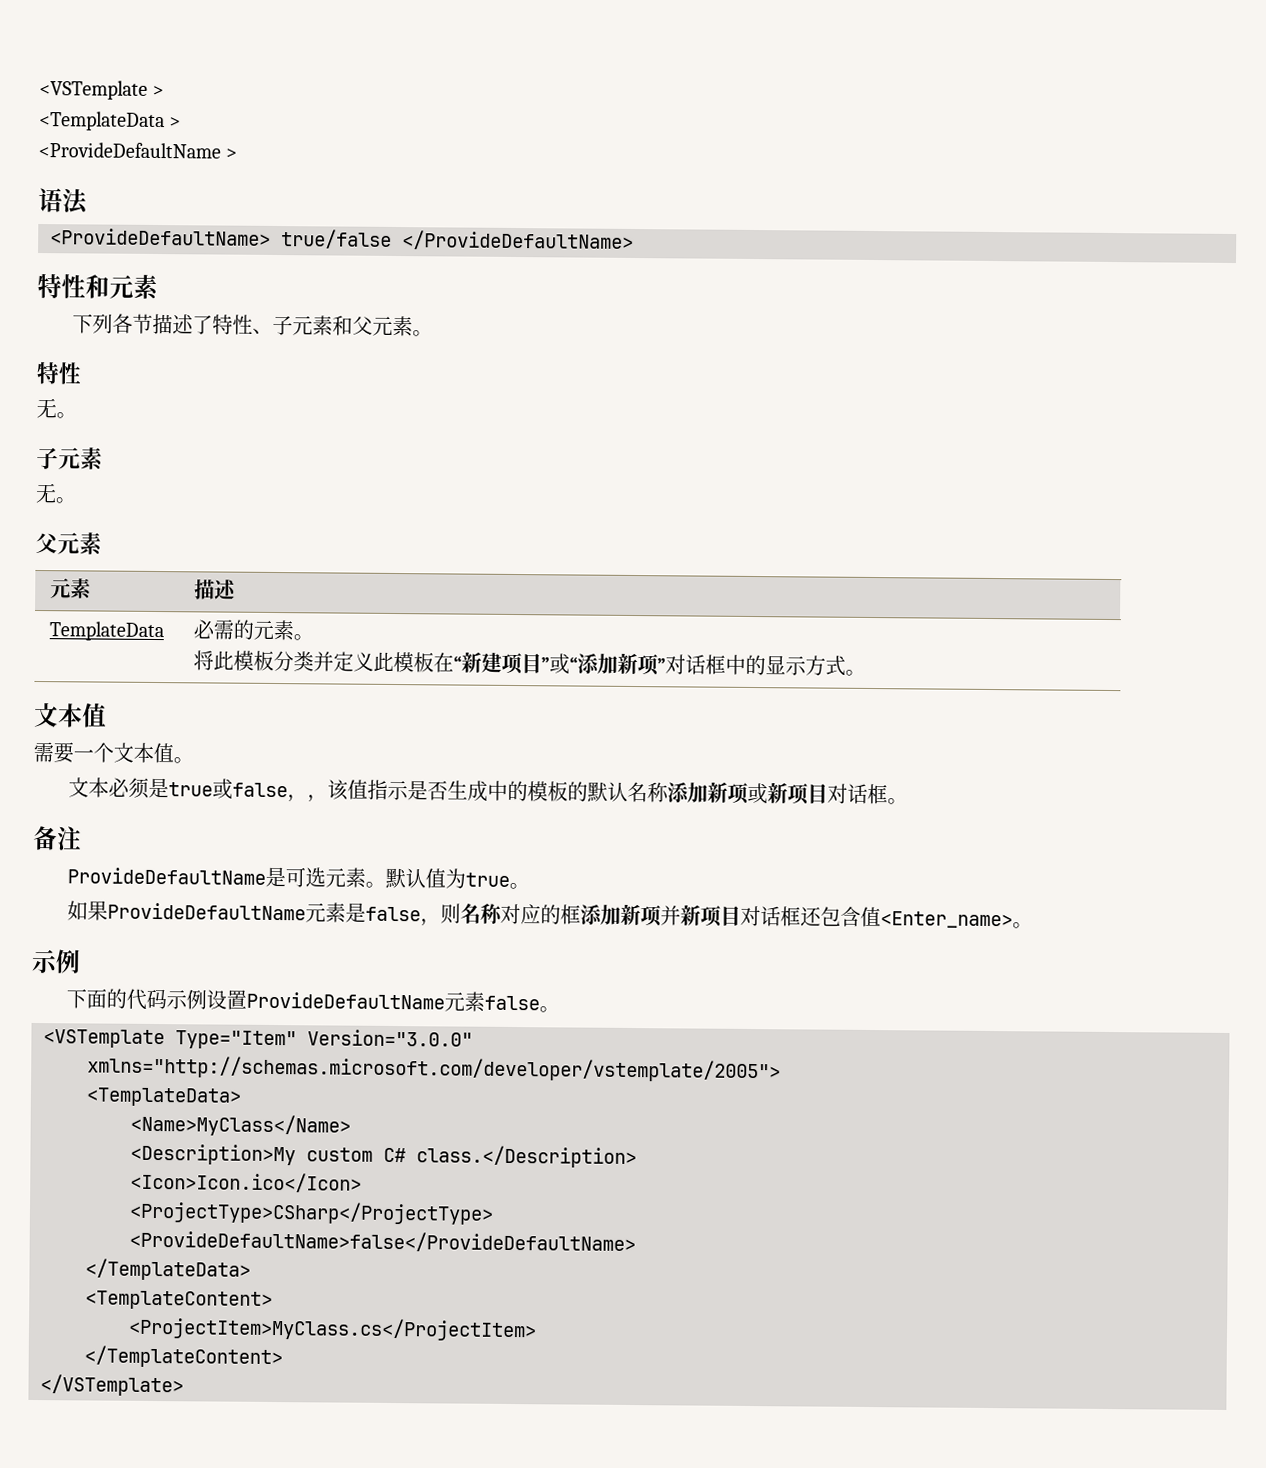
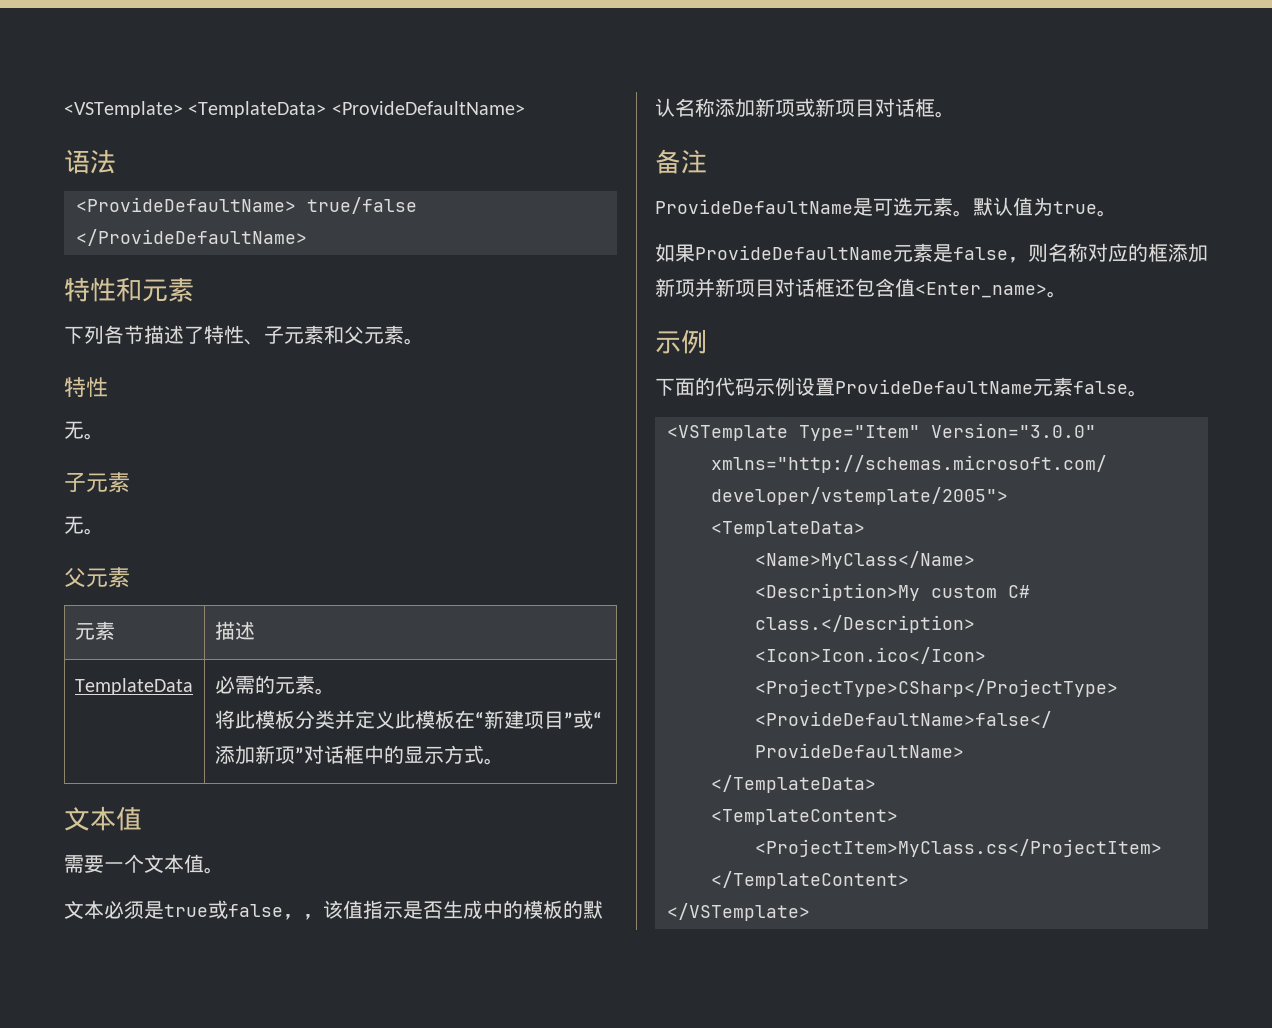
[39,80,165,100] [39,111,182,132] [38,142,238,159] <VSTemplate > // <TemplateData > // <ProvideDefaultName > -> [64,101,525,118] <VSTemplate> <TemplateData> <ProvideDefaultName>

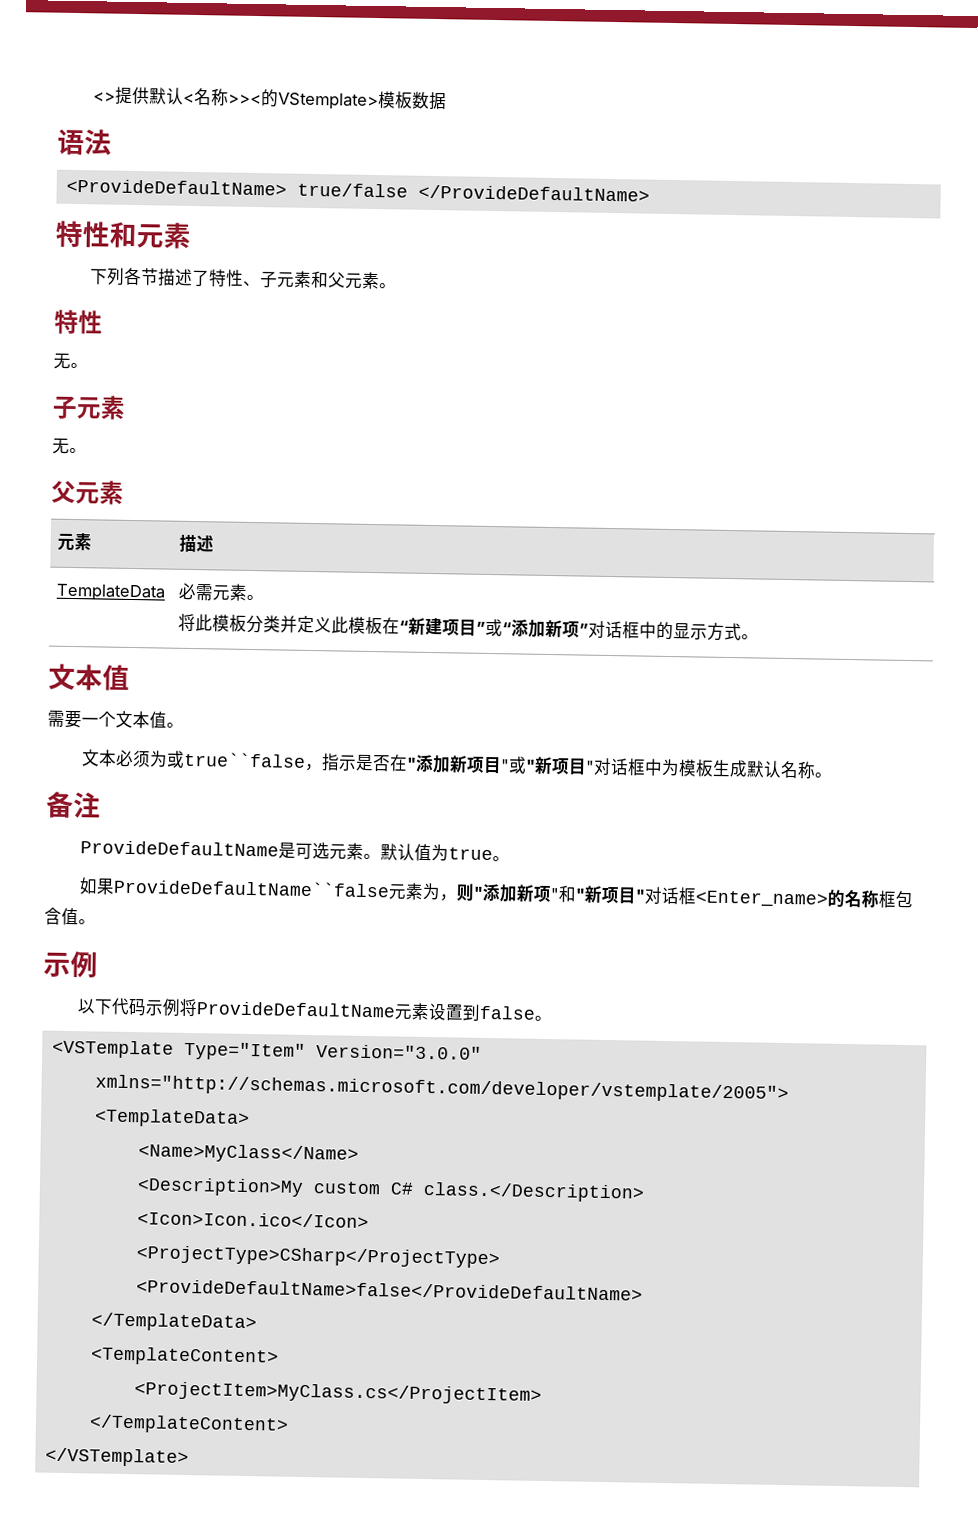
[64,101,525,118] <VSTemplate> <TemplateData> <ProvideDefaultName> -> [93,86,448,111] <>提供默认<名称>><的VStemplate>模板数据
[254,675,275,694] 的 -> (214, 592) none
[144,900,603,920] [655,98,935,118] 是true或false，，该值指示是否生成中的模板的默认名称添加新项或新项目对话框 -> [149,750,817,779] 为或true``false，指示是否在"添加新项目"或"新项目"对话框中为模板生成默认名称
[695,243,1208,263] [655,278,1047,298] ProvideDefaultName元素是false，则名称对应的框添加新项并新项目对话框还包含值<Enter_name> -> [113,878,915,909] [44,907,79,926] ProvideDefaultName``false元素为，则"添加新项"和"新项目"对话框<Enter_name>的名称框包含值
[655,377,715,396] 下面的 -> [77,998,114,1015] 以下
[795,377,1073,396] 设置ProvideDefaultName元素 -> [179,998,482,1021] 将ProvideDefaultName元素设置到

